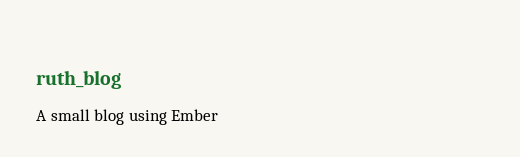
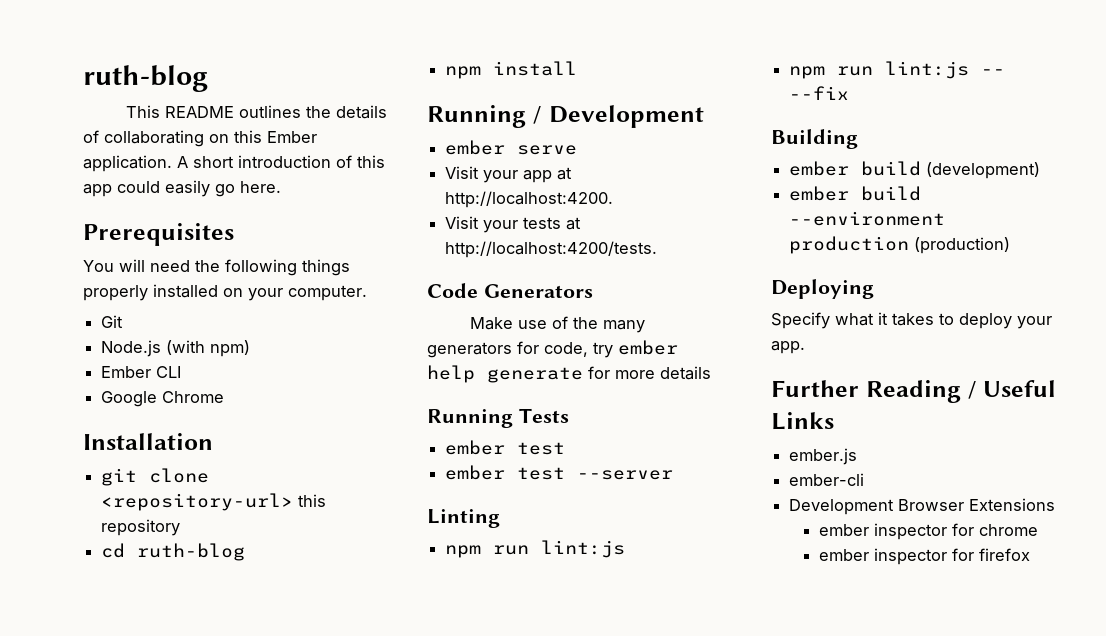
[36,70,121,89] [36,109,219,125] ruth_blog // A small blog using Ember -> [83,65,208,92] [125,105,387,119] [83,130,317,147] [83,155,385,172] [83,180,281,197] [83,223,234,246] [83,259,350,276] [83,284,367,301] [101,315,124,328] [101,340,251,357] [101,366,182,378] [101,391,225,407] [83,433,213,450] [101,468,210,486] [101,493,327,511] [101,519,181,536] [101,543,246,561] [445,61,578,79] [427,105,704,128] [445,140,578,155] [445,166,573,183] [445,191,614,208] [445,216,582,233] [445,241,658,258] [427,283,593,298] [469,316,645,333] [427,340,678,358] [427,365,711,383] [427,408,569,428] [445,440,566,455] [445,465,674,480] [427,509,500,528] [445,540,626,558] [789,61,1006,79] [789,86,850,100] [771,129,858,149] [789,161,1041,179] [789,186,922,201] [789,211,946,226] [789,236,1011,254] [771,279,874,299] [771,312,1052,329] [771,341,805,354] [771,380,1057,403] [771,412,834,430] [789,448,858,465] [789,473,865,486] [789,498,1056,515] [819,523,1039,540] [819,548,1031,565] ruth-blog // This README outlines the details of collaborating on this Ember application. A short introduction of this app could easily go here. // Prerequisites // You will need the following things properly installed on your computer. // Git // Node.js (with npm) // Ember CLI // Google Chrome // Installation // git clone <repository-url> this repository // cd ruth-blog // npm install // Running / Development // ember serve // Visit your app at http://localhost:4200. // Visit your tests at http://localhost:4200/tests. // Code Generators // Make use of the many generators for code, try ember help generate for more details // Running Tests // ember test // ember test --server // Linting // npm run lint:js // npm run lint:js -- --fix // Building // ember build (development) // ember build --environment production (production) // Deploying // Specify what it takes to deploy your app. // Further Reading / Useful Links // ember.js // ember-cli // Development Browser Extensions // ember inspector for chrome // ember inspector for firefox

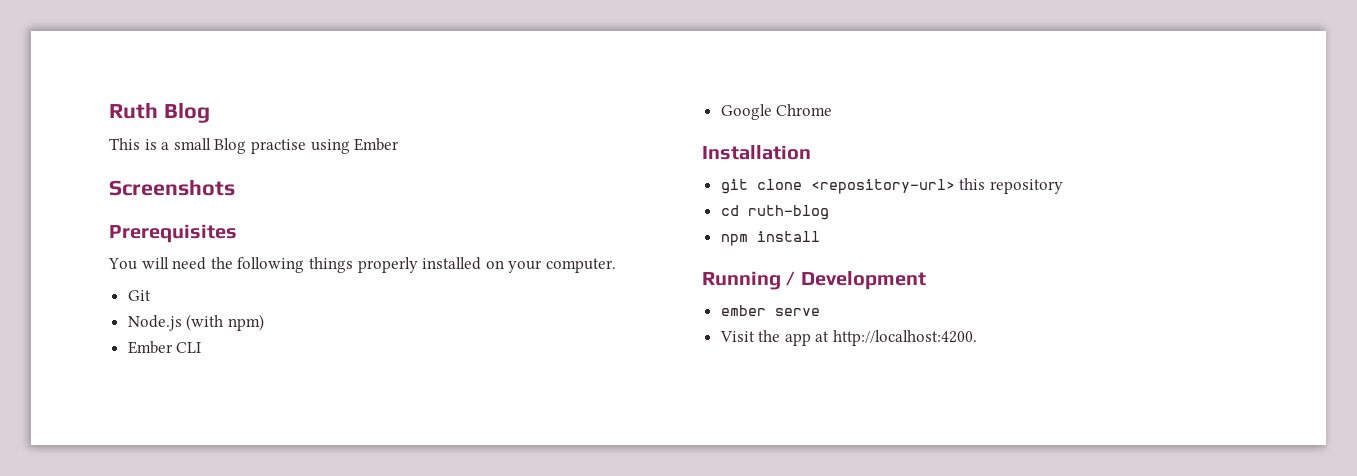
[83,65,208,92] ruth-blog -> [109,102,210,123] Ruth Blog
[164,105,387,119] [83,130,317,147] [83,155,385,172] [83,180,281,197] README outlines the details of collaborating on this Ember application. A short introduction of this app could easily go here. -> [144,138,400,154] [109,179,235,196] is a small Blog practise using Ember // Screenshots
[483,170,519,183] your -> [758,330,781,342] the
[445,216,582,233] [445,241,658,258] [427,283,593,298] [469,316,645,333] [427,340,678,358] [427,365,711,383] [427,408,569,428] [445,440,566,455] [445,465,674,480] [427,509,500,528] [445,540,626,558] [789,61,1006,79] [789,86,850,100] [771,129,858,149] [789,161,1041,179] [789,186,922,201] [789,211,946,226] [789,236,1011,254] [771,279,874,299] [771,312,1052,329] [771,341,805,354] [771,380,1057,403] [771,412,834,430] [789,448,858,465] [789,473,865,486] [789,498,1056,515] [819,523,1039,540] [819,548,1031,565] // Visit your tests at http://localhost:4200/tests. // Code Generators // Make use of the many generators for code, try ember help generate for more details // Running Tests // ember test // ember test --server // Linting // npm run lint:js // npm run lint:js -- --fix // Building // ember build (development) // ember build --environment production (production) // Deploying // Specify what it takes to deploy your app. // Further Reading / Useful Links // ember.js // ember-cli // Development Browser Extensions // ember inspector for chrome // ember inspector for firefox -> (978, 338) none

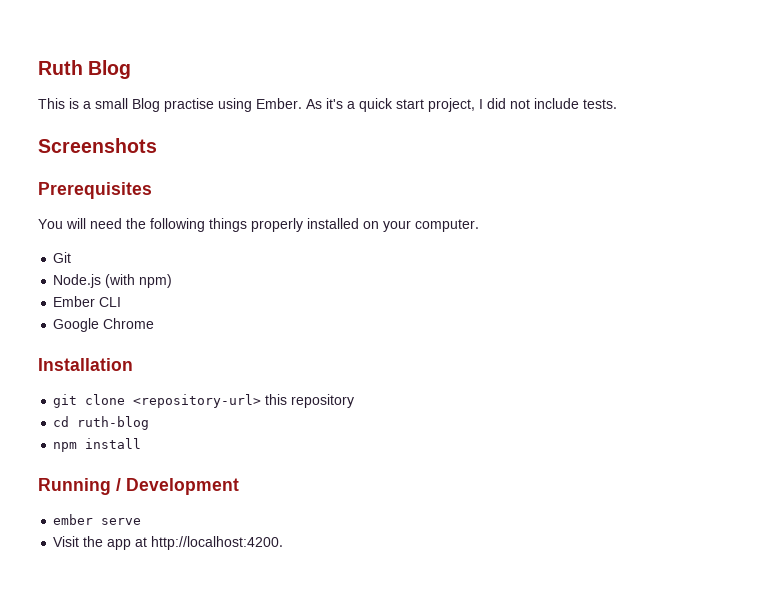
[354,138,400,151] Ember -> [256,98,617,112] Ember. As it's a quick start project, I did not include tests.

